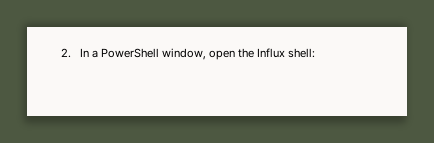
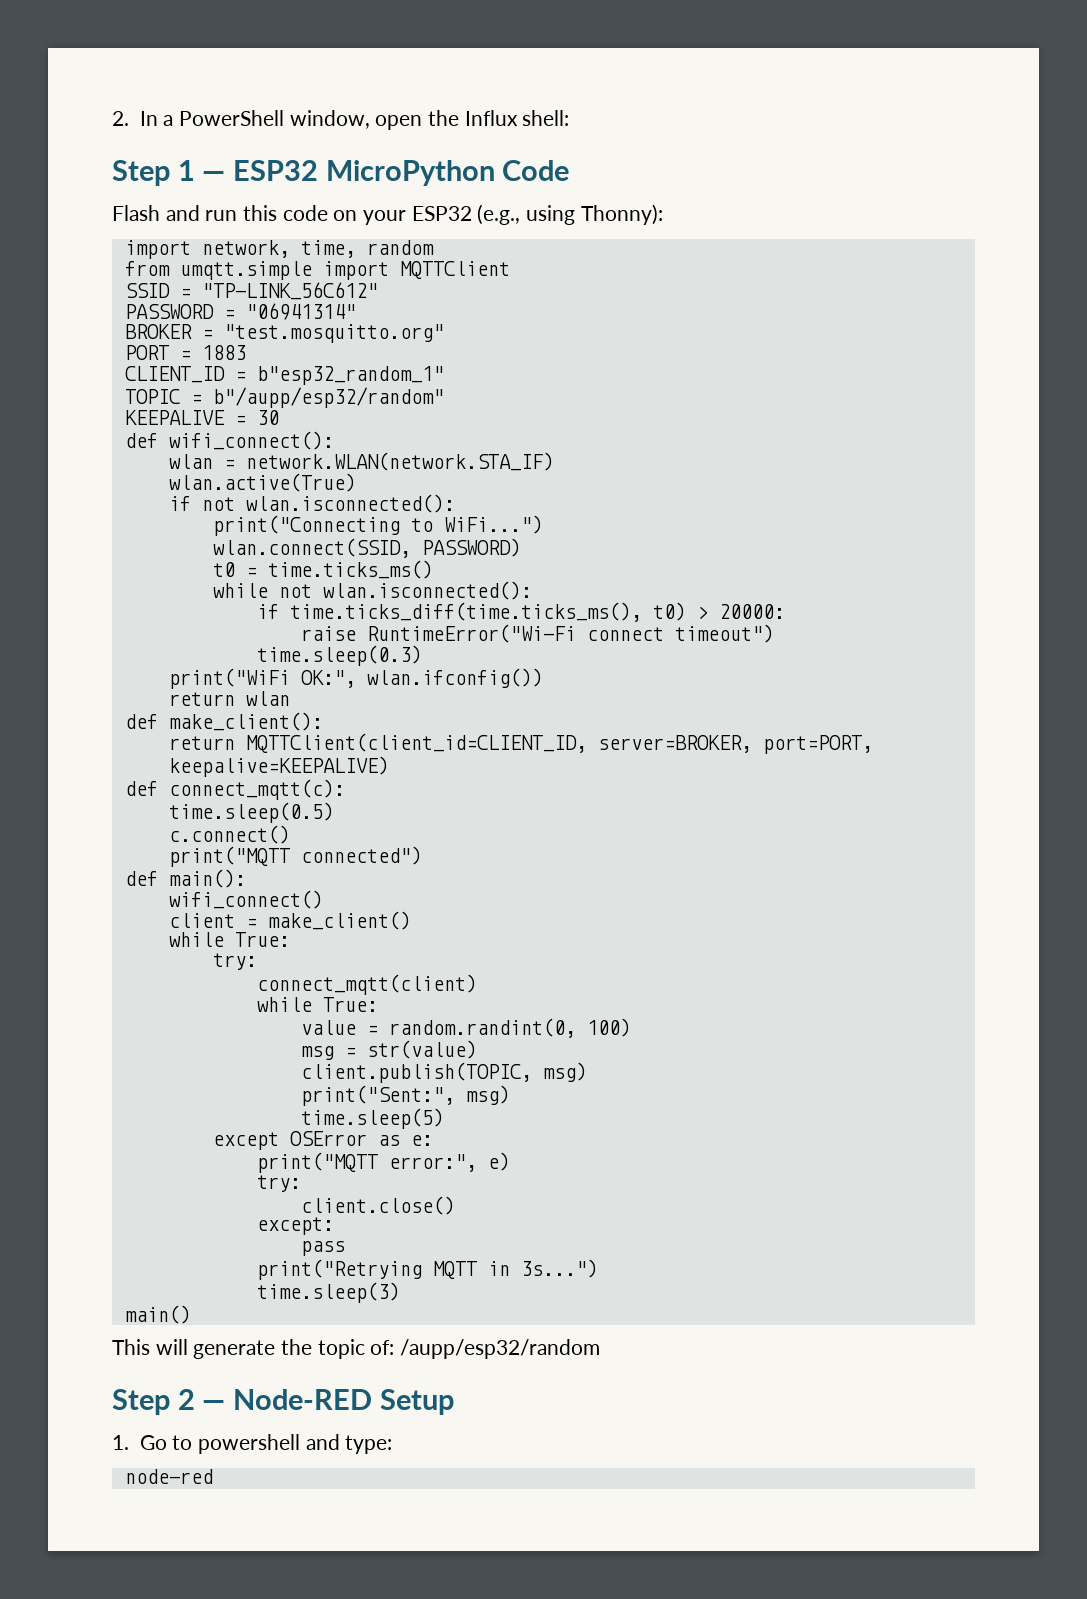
(316, 53) none -> [112,160,570,186] [112,204,663,225] [124,240,434,259] [124,261,510,280] [124,282,378,300] [124,303,356,320] [124,324,444,343] [124,345,246,360] [124,366,444,385] [124,387,444,408] [124,410,279,425] [124,431,334,450] [168,452,554,471] [168,473,356,492] [168,494,455,513] [212,515,543,536] [212,538,521,558] [212,560,433,579] [212,581,532,600] [256,602,785,622] [300,624,774,643] [256,645,422,666] [168,668,543,689] [168,691,290,706] [124,712,323,731] [168,733,873,754] [168,756,389,777] [124,779,345,800] [168,802,334,823] [168,825,290,844] [168,846,422,867] [124,869,246,888] [168,890,323,909] [168,911,411,930] [168,932,290,947] [212,953,257,970] [256,974,477,995] [256,997,378,1012] [300,1018,631,1038] [300,1040,477,1060] [300,1062,587,1083] [300,1085,510,1106] [300,1108,444,1129] [212,1131,433,1150] [256,1152,510,1173] [256,1175,301,1192] [300,1196,455,1215] [256,1217,334,1235] [300,1241,345,1256] [256,1259,598,1280] [256,1282,400,1303] [124,1305,191,1324] [112,1339,601,1359] [112,1389,454,1415] [112,1434,393,1454] [124,1469,213,1484] // Step 1 — ESP32 MicroPython Code // Flash and run this code on your ESP32 (e.g., using Thonny): // import network, time, random // from umqtt.simple import MQTTClient // SSID = "TP-LINK_56C612" // PASSWORD = "06941314" // BROKER = "test.mosquitto.org" // PORT = 1883 // CLIENT_ID = b"esp32_random_1" // TOPIC = b"/aupp/esp32/random" // KEEPALIVE = 30 // def wifi_connect(): // wlan = network.WLAN(network.STA_IF) // wlan.active(True) // if not wlan.isconnected(): // print("Connecting to WiFi...") // wlan.connect(SSID, PASSWORD) // t0 = time.ticks_ms() // while not wlan.isconnected(): // if time.ticks_diff(time.ticks_ms(), t0) > 20000: // raise RuntimeError("Wi-Fi connect timeout") // time.sleep(0.3) // print("WiFi OK:", wlan.ifconfig()) // return wlan // def make_client(): // return MQTTClient(client_id=CLIENT_ID, server=BROKER, port=PORT, keepalive=KEEPALIVE) // def connect_mqtt(c): // time.sleep(0.5) // c.connect() // print("MQTT connected") // def main(): // wifi_connect() // client = make_client() // while True: // try: // connect_mqtt(client) // while True: // value = random.randint(0, 100) // msg = str(value) // client.publish(TOPIC, msg) // print("Sent:", msg) // time.sleep(5) // except OSError as e: // print("MQTT error:", e) // try: // client.close() // except: // pass // print("Retrying MQTT in 3s...") // time.sleep(3) // main() // This will generate the topic of: /aupp/esp32/random // Step 2 — Node-RED Setup // 1. Go to powershell and type: // node-red

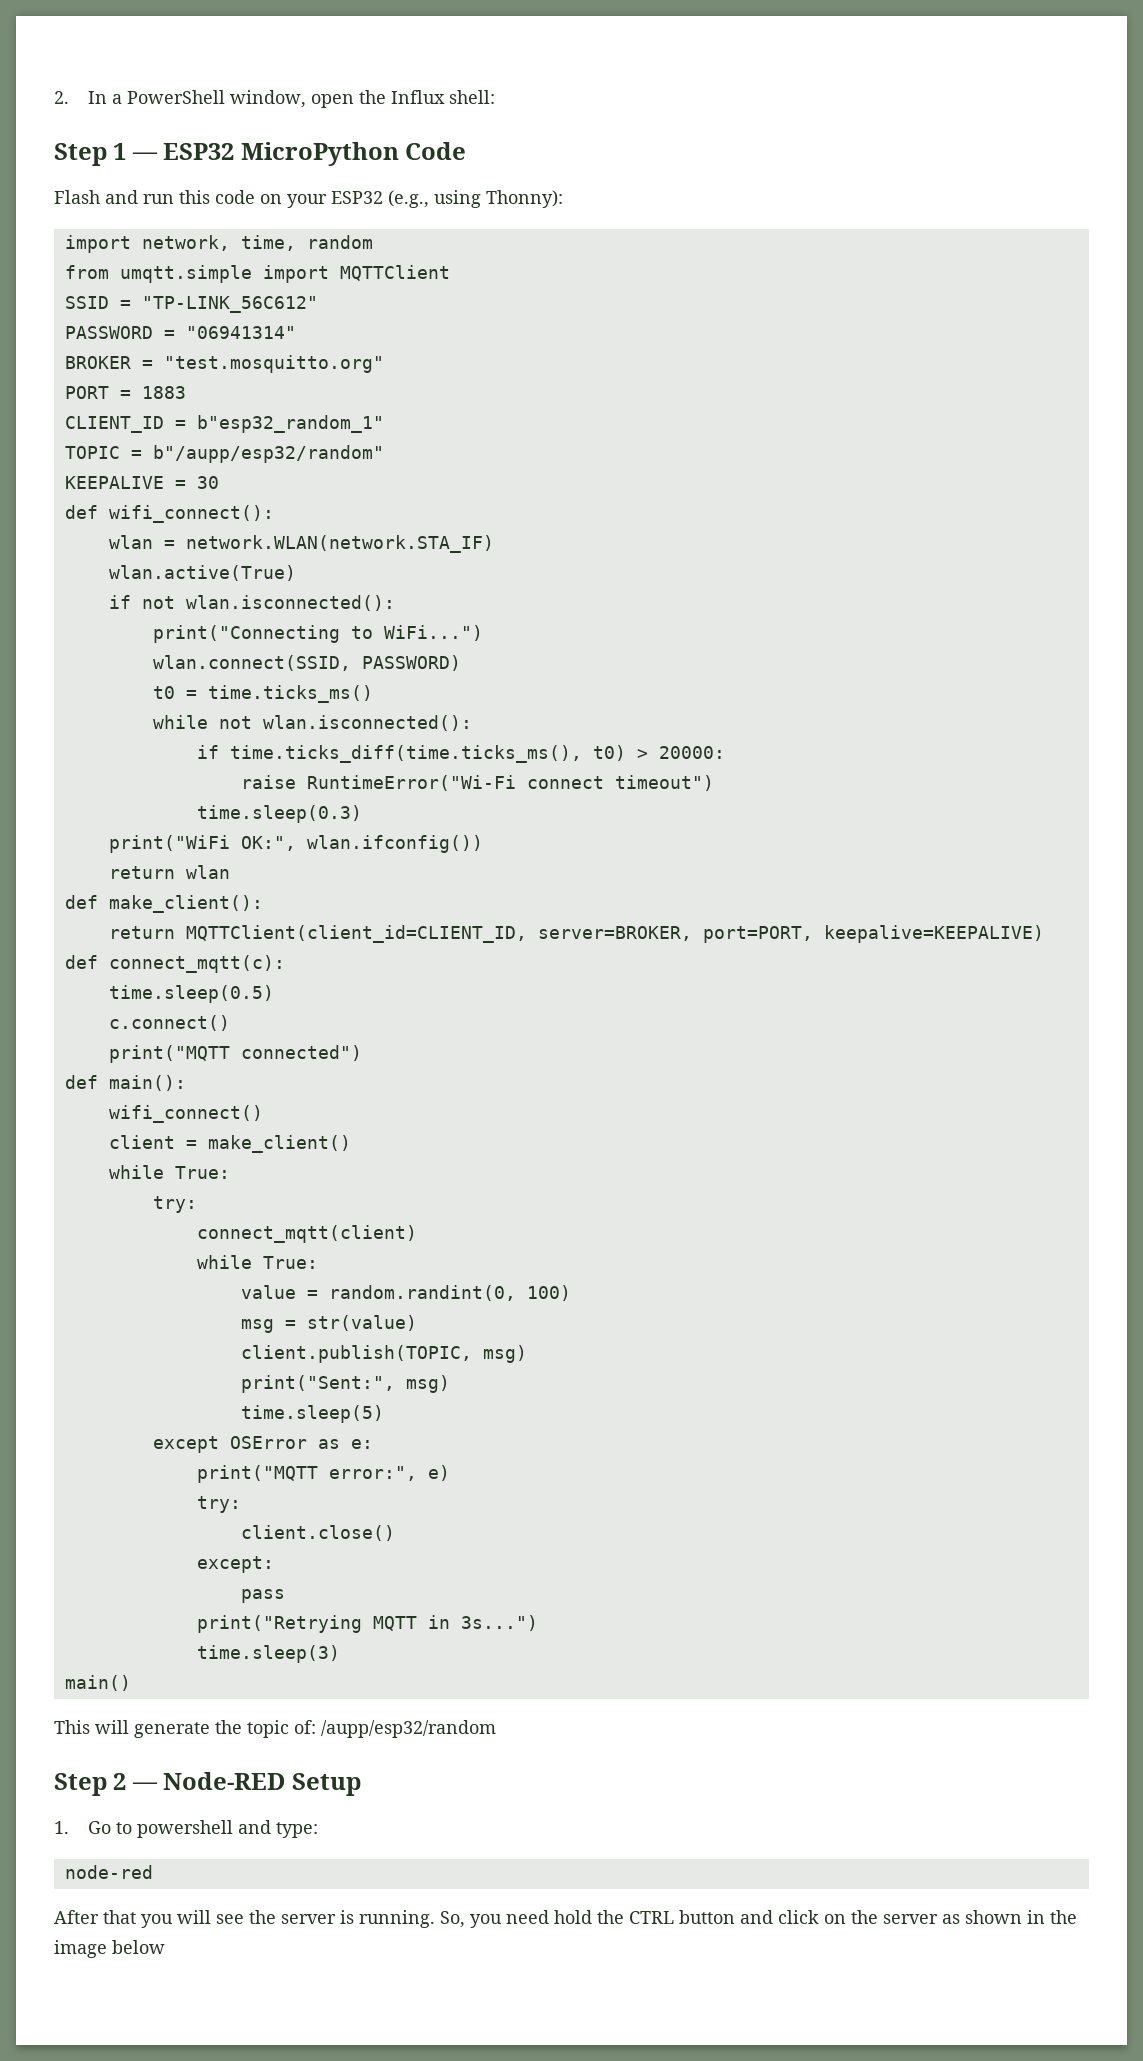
(213, 1476) none -> [54,1910,1077,1928] [54,1940,165,1958] // After that you will see the server is running. So, you need hold the CTRL button and click on the server as shown in the image below

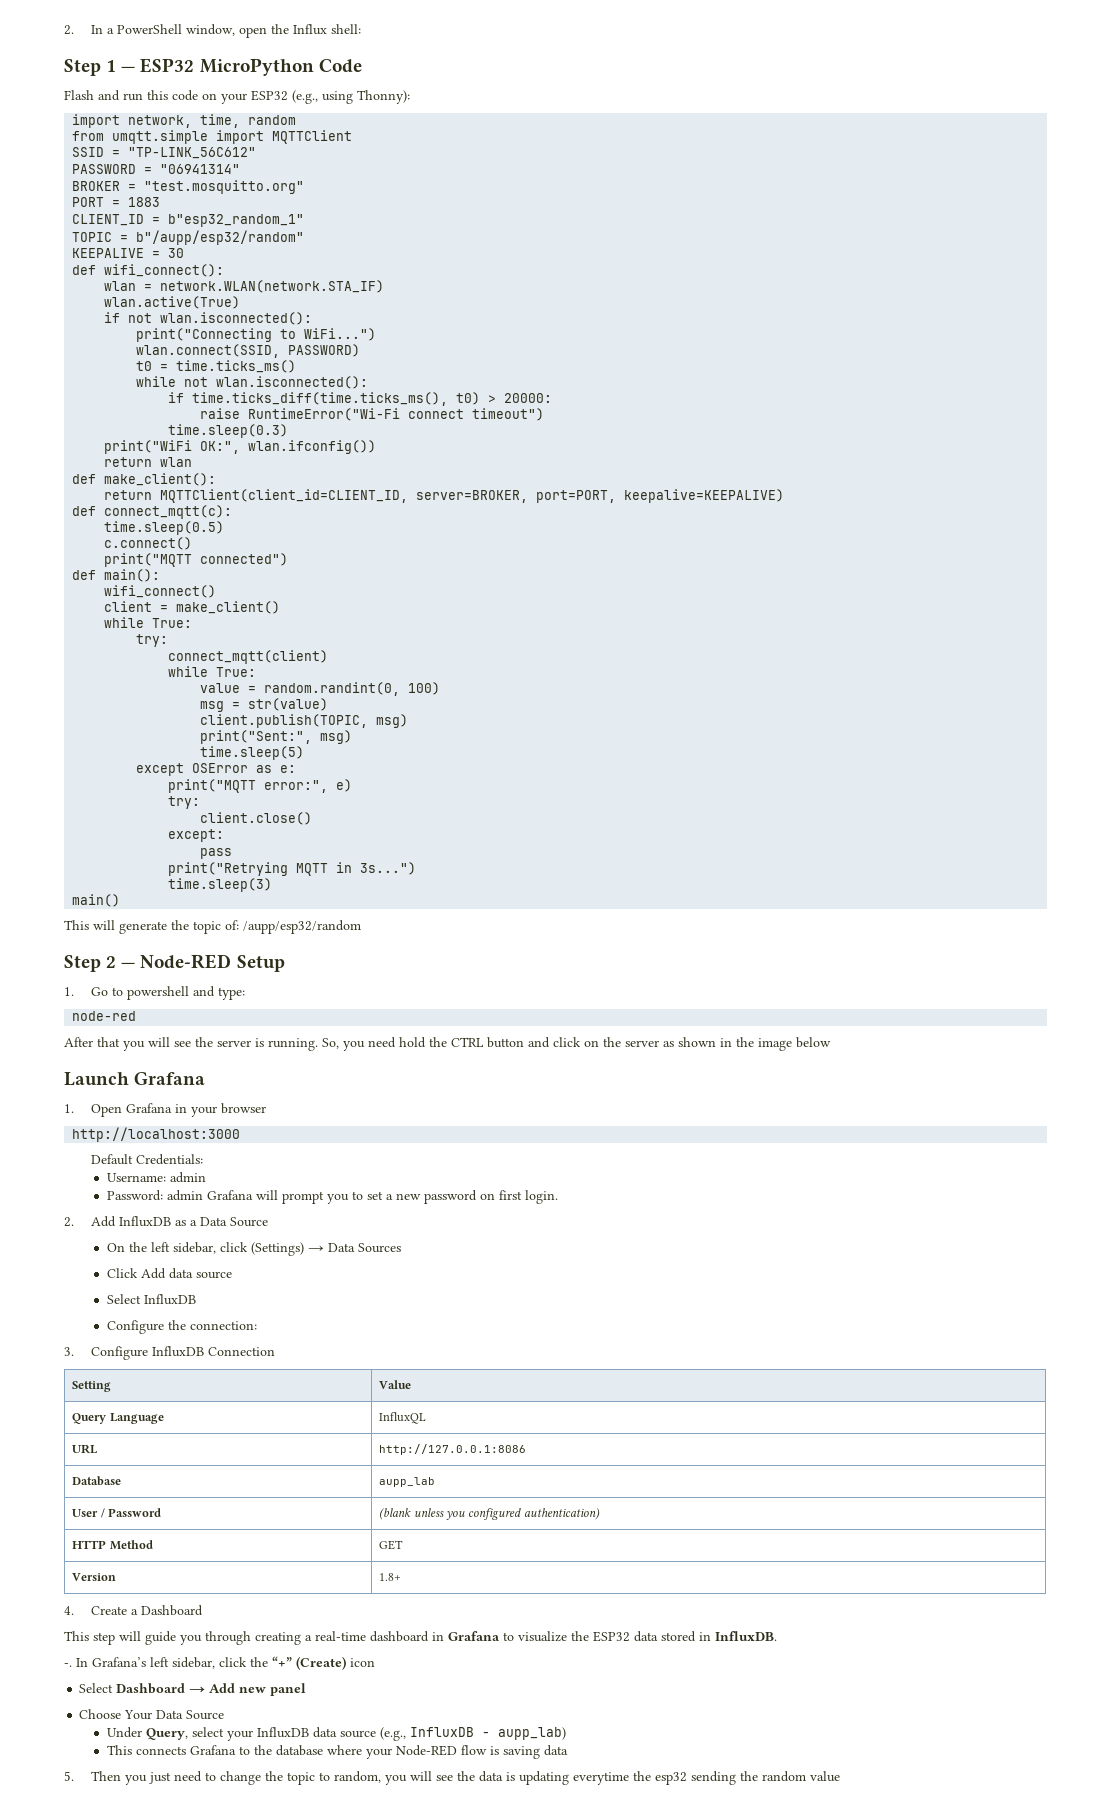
(165, 1947) none -> [64,1072,206,1086] [64,1103,267,1117] [72,1127,241,1142] [91,1154,204,1165] [106,1172,206,1183] [106,1190,558,1204] [64,1216,269,1227] [106,1242,401,1256] [106,1268,232,1279] [106,1294,196,1305] [106,1320,257,1334] [64,1346,276,1360] [72,1381,112,1392] [379,1380,412,1389] [72,1413,164,1424] [379,1412,427,1424] [72,1444,98,1454] [379,1444,527,1455] [72,1476,122,1486] [379,1477,436,1487] [72,1508,161,1518] [379,1508,600,1520] [72,1540,153,1550] [379,1540,404,1550] [72,1573,117,1581] [379,1573,402,1581] [64,1605,204,1616] [64,1631,777,1645] [64,1656,375,1670] [79,1683,307,1696] [79,1709,225,1720] [106,1727,566,1741] [106,1745,568,1759] [64,1771,841,1785] // Launch Grafana // 1. Open Grafana in your browser // http://localhost:3000 // Default Credentials: // Username: admin // Password: admin Grafana will prompt you to set a new password on first login. // 2. Add InfluxDB as a Data Source // On the left sidebar, click (Settings) → Data Sources // Click Add data source // Select InfluxDB // Configure the connection: // 3. Configure InfluxDB Connection // Setting | Value // Query Language | InfluxQL // URL | http://127.0.0.1:8086 // Database | aupp_lab // User / Password | (blank unless you configured authentication) // HTTP Method | GET // Version | 1.8+ // 4. Create a Dashboard // This step will guide you through creating a real-time dashboard in Grafana to visualize the ESP32 data stored in InfluxDB. // -. In Grafana’s left sidebar, click the “+” (Create) icon // Select Dashboard → Add new panel // Choose Your Data Source // Under Query, select your InfluxDB data source (e.g., InfluxDB - aupp_lab) // This connects Grafana to the database where your Node-RED flow is saving data // 5. Then you just need to change the topic to random, you will see the data is updating everytime the esp32 sending the random value

